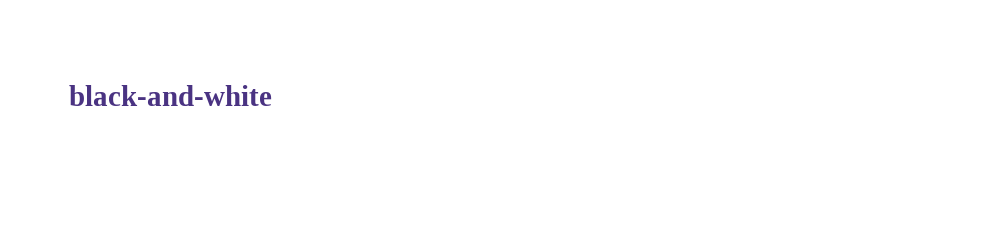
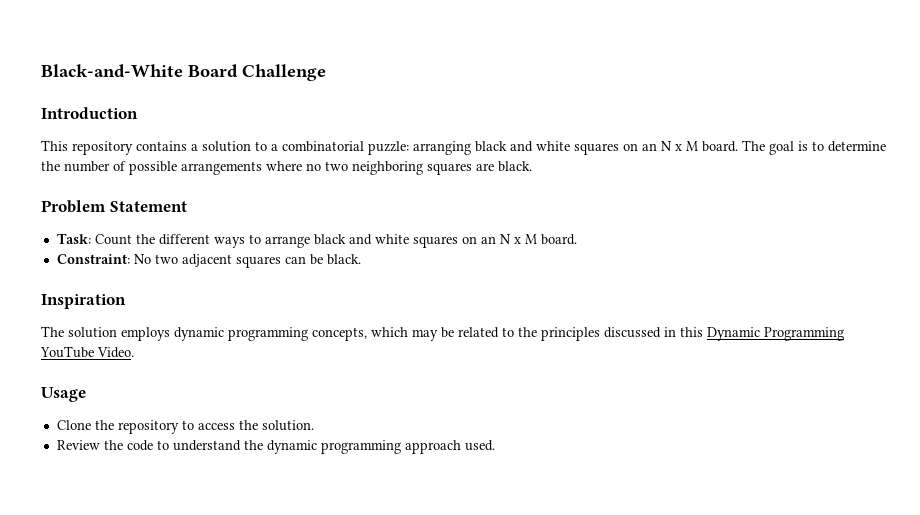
[69,85,272,106] black-and-white -> [41,64,326,81] [41,107,138,119] [41,140,886,155] [41,161,532,175] [41,200,187,213] [56,233,577,248] [56,254,361,268] [41,294,126,309] [41,326,844,341] [40,346,134,358] [41,387,86,402] [56,420,314,434] [56,440,495,454] Black-and-White Board Challenge // Introduction // This repository contains a solution to a combinatorial puzzle: arranging black and white squares on an N x M board. The goal is to determine the number of possible arrangements where no two neighboring squares are black. // Problem Statement // Task: Count the different ways to arrange black and white squares on an N x M board. // Constraint: No two adjacent squares can be black. // Inspiration // The solution employs dynamic programming concepts, which may be related to the principles discussed in this Dynamic Programming YouTube Video. // Usage // Clone the repository to access the solution. // Review the code to understand the dynamic programming approach used.

